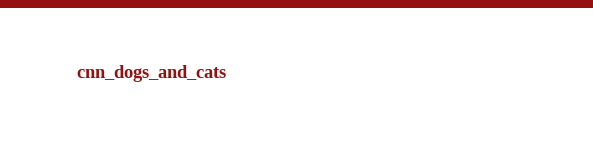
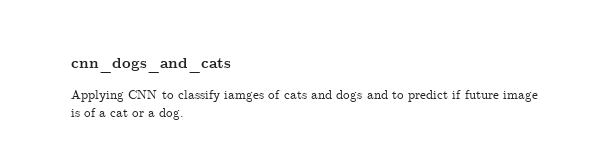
(226, 73) none -> [71,90,538,102] [71,108,184,120] // Applying CNN to classify iamges of cats and dogs and to predict if future image is of a cat or a dog.

